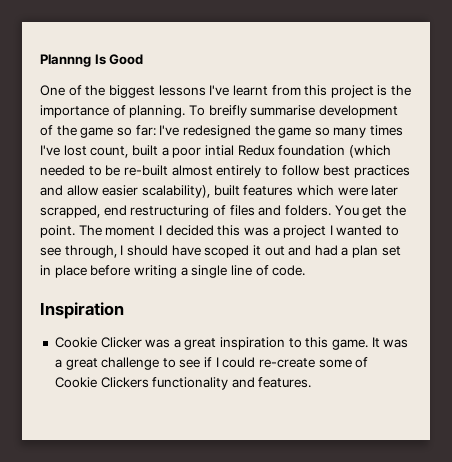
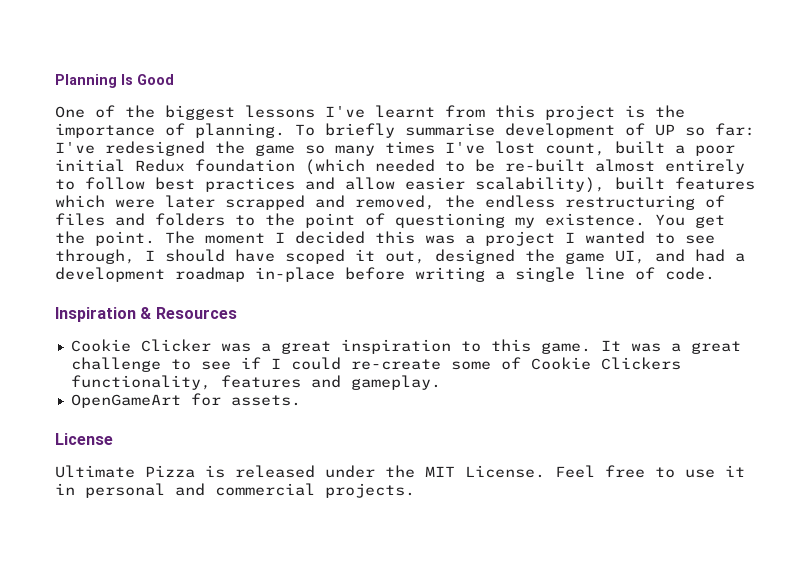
[40,54,91,67] Plannng -> [55,74,117,88] Planning
[208,105,247,118] breifly -> [325,123,395,138] briefly
[56,125,114,138] the game -> [655,124,675,136] UP
[204,145,234,156] intial -> [55,159,125,172] initial
[40,205,331,218] scrapped, end restructuring of files and folders. -> [225,195,725,210] [55,213,645,228] scrapped and removed, the endless restructuring of files and folders to the point of questioning my existence.
[264,245,401,258] [40,265,87,278] out and had a plan set in place -> [385,249,745,264] [55,267,335,282] out, designed the game UI, and had a development roadmap in-place
(124, 310) none -> [140,307,237,319] & Resources
[152,377,312,390] functionality and features. -> [70,375,441,390] [70,393,301,408] [55,433,113,445] [55,465,745,478] [55,483,415,498] functionality, features and gameplay. // OpenGameArt for assets. // License // Ultimate Pizza is released under the MIT License. Feel free to use it in personal and commercial projects.

